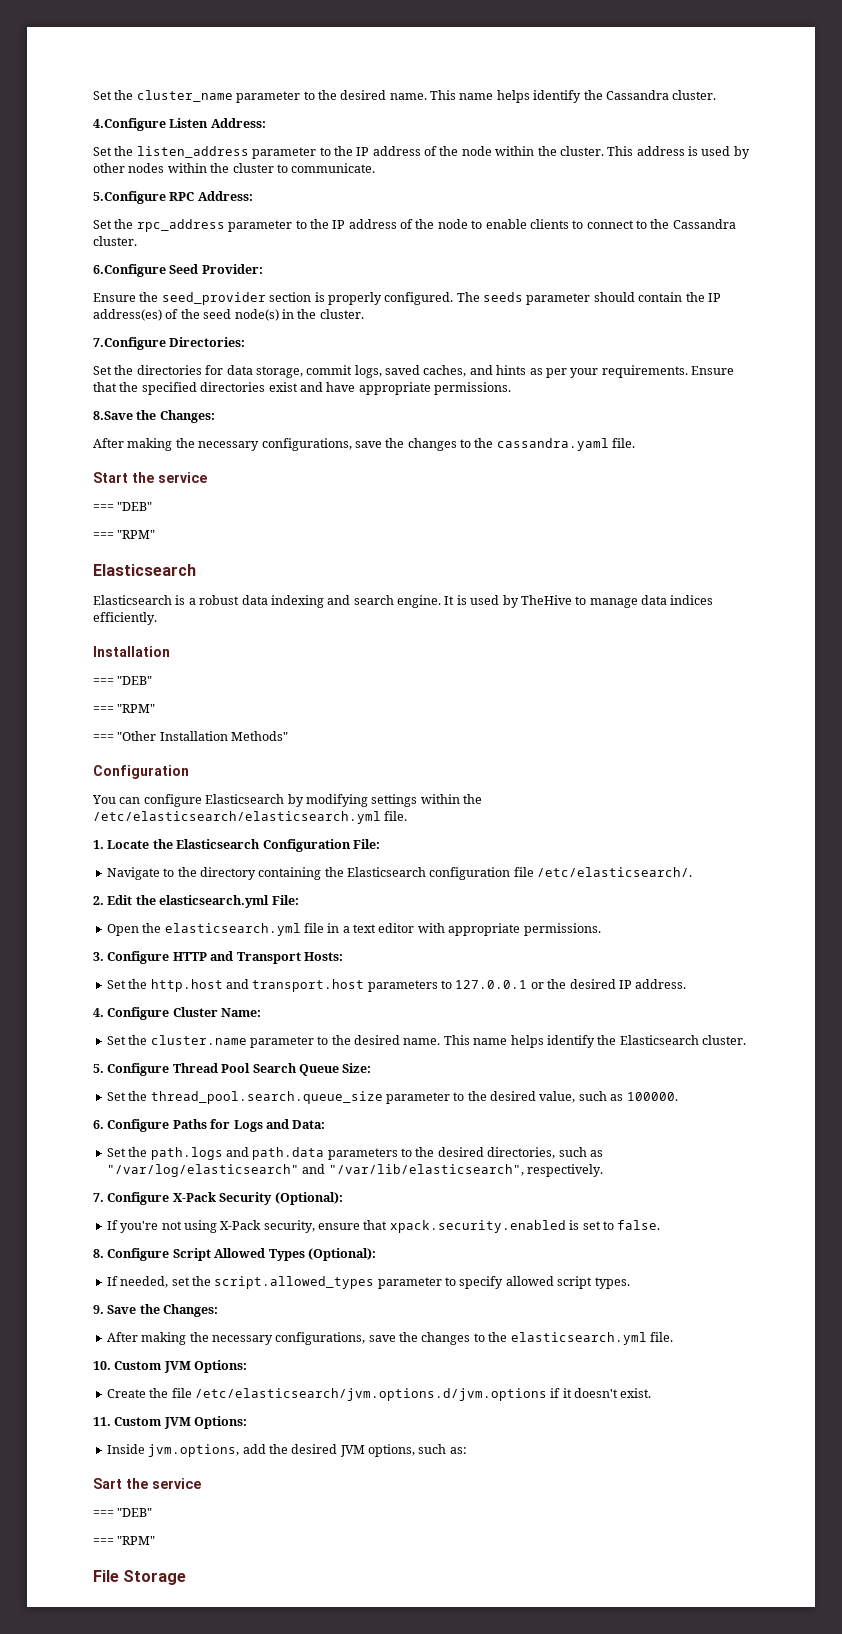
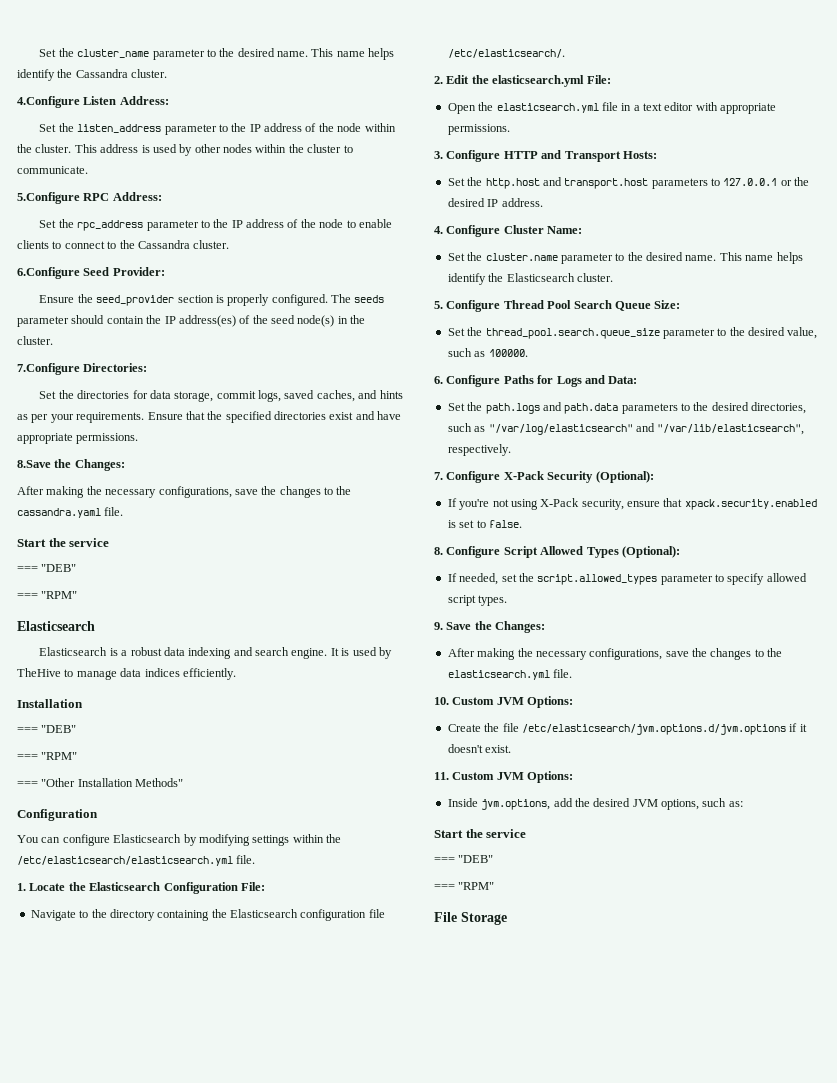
[93,1478,122,1489] Sart -> [434,830,463,838] Start

